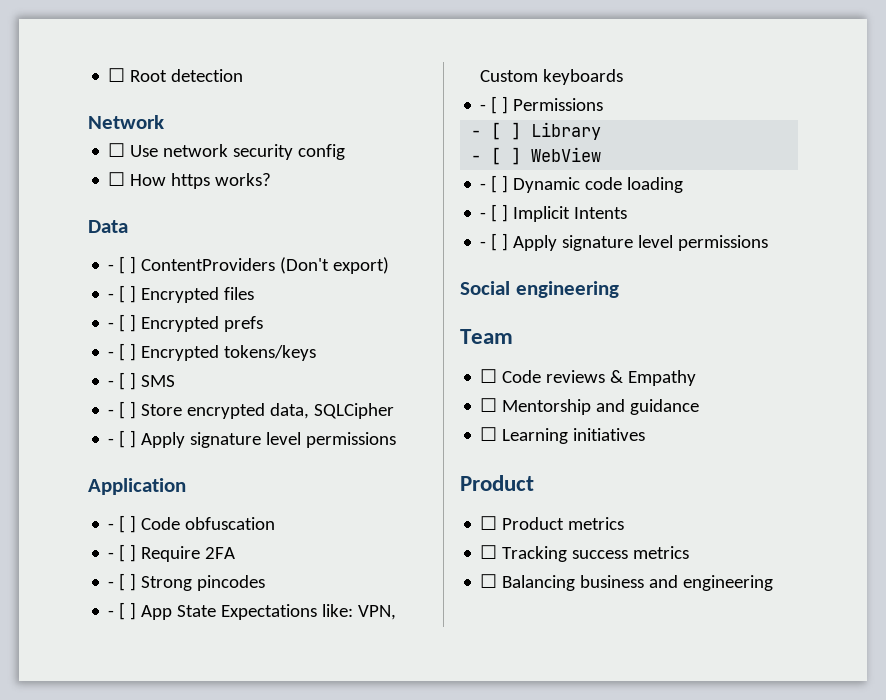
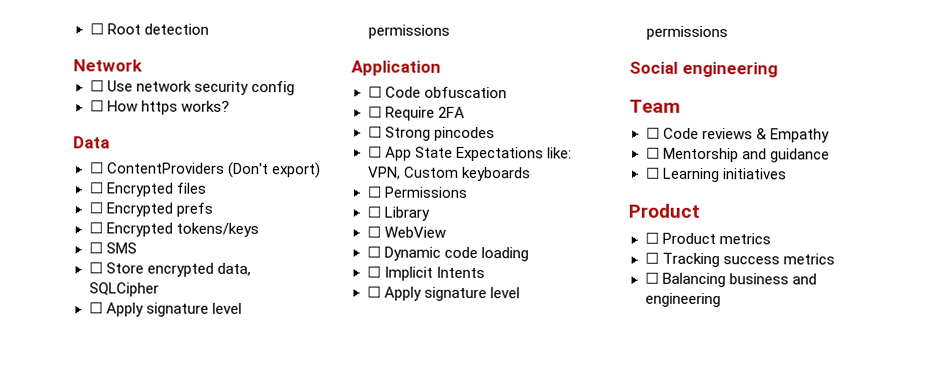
[108,256,137,274] - [ ] -> [89,162,104,174] ☐
[108,285,137,303] - [ ] -> [88,182,104,194] ☐
[108,314,137,332] - [ ] -> [88,202,103,214] ☐
[108,343,137,361] - [ ] -> [88,222,103,234] ☐
[108,372,176,390] [108,401,137,419] - [ ] SMS // - [ ] -> [88,242,137,254] [88,262,103,274] ☐ SMS // ☐
[108,430,137,448] - [ ] -> [88,302,103,314] ☐
[108,515,137,533] - [ ] -> [367,86,382,98] ☐
[108,544,137,562] - [ ] -> [367,106,382,118] ☐
[108,573,137,591] - [ ] -> [367,126,382,138] ☐
[108,602,137,620] - [ ] -> [367,146,382,158] ☐
[480,96,604,114] [471,122,602,140] [471,147,602,165] [480,175,509,193] - [ ] Permissions // - [ ] Library // - [ ] WebView // - [ ] -> [366,186,467,198] [366,206,430,221] [366,226,446,238] [366,246,381,258] ☐ Permissions // ☐ Library // ☐ WebView // ☐
[480,204,509,222] - [ ] -> [366,266,381,278] ☐
[480,233,509,251] - [ ] -> [366,286,381,298] ☐

